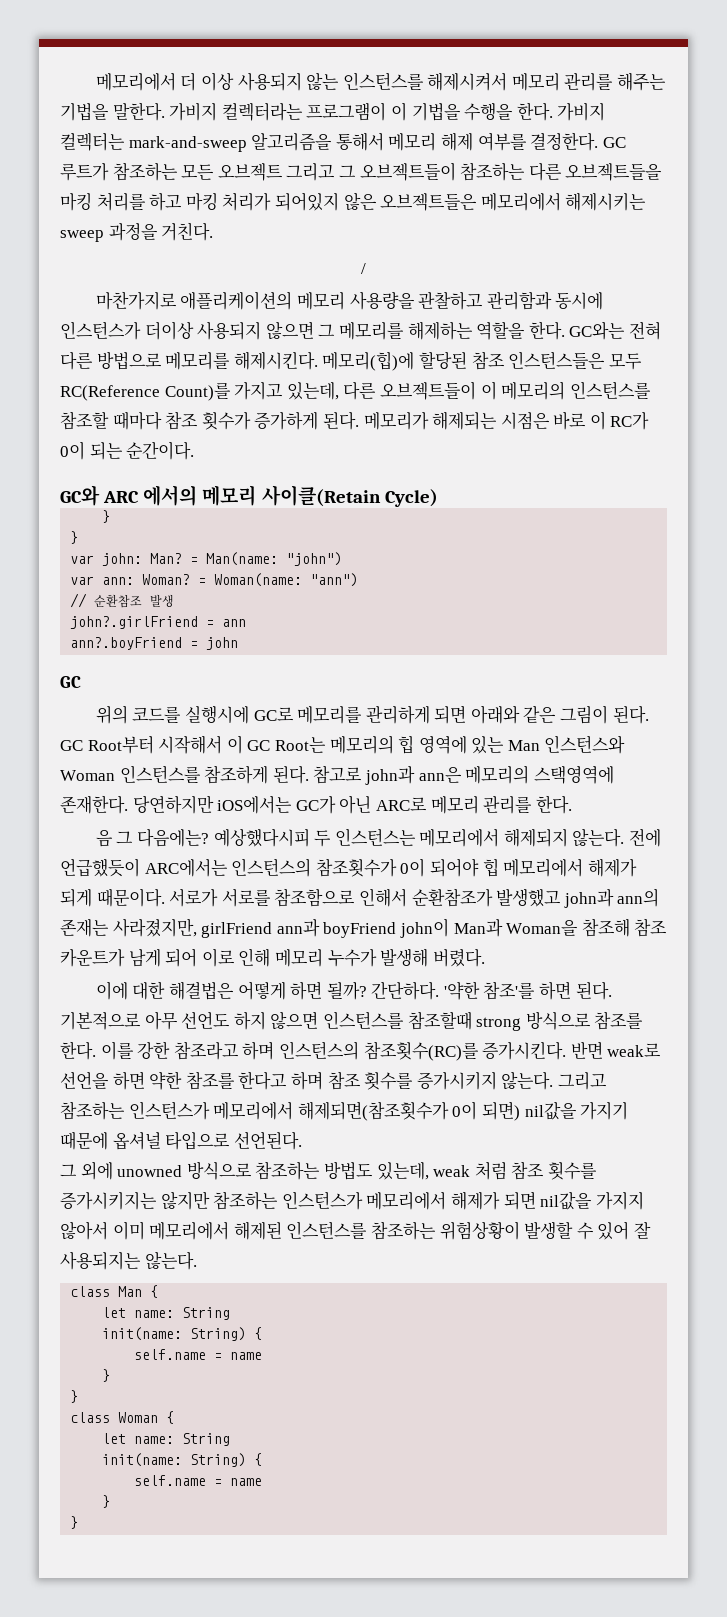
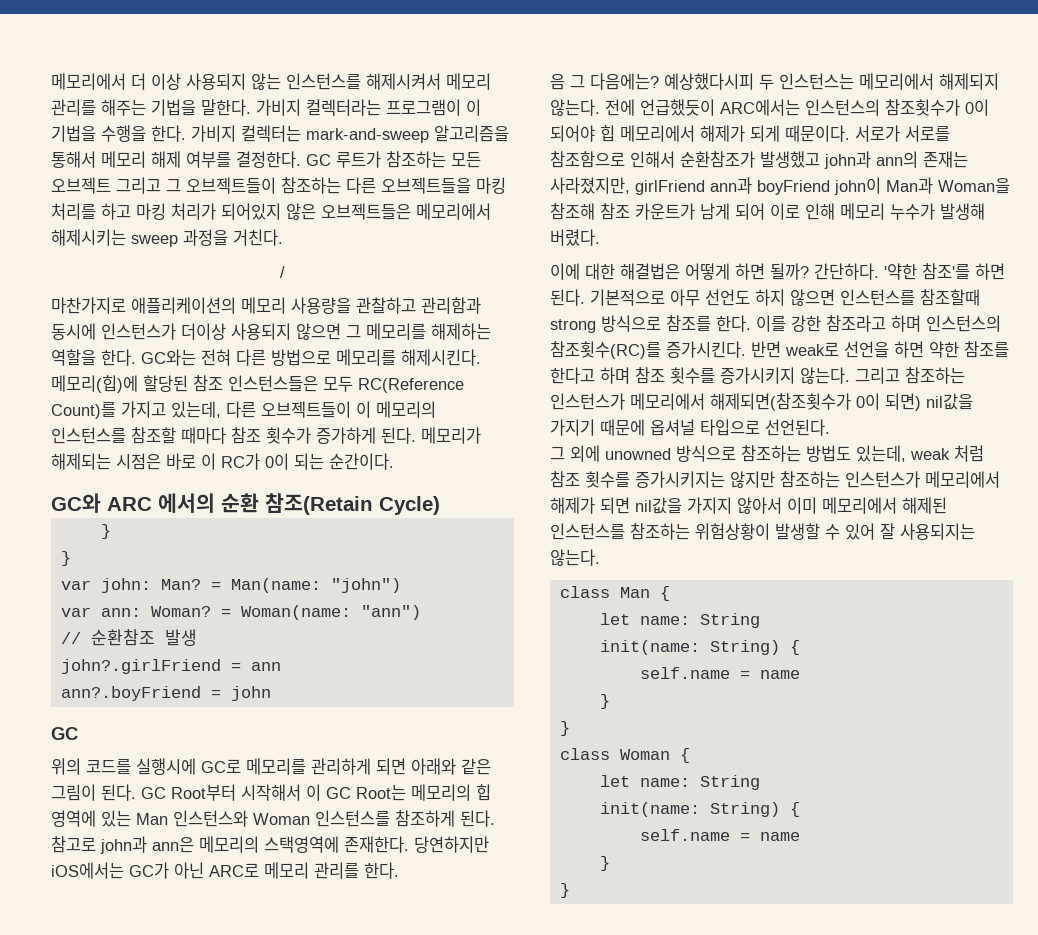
[202,485,381,507] 메모리 사이클(Retain -> [221,493,373,515] 순환 참조(Retain

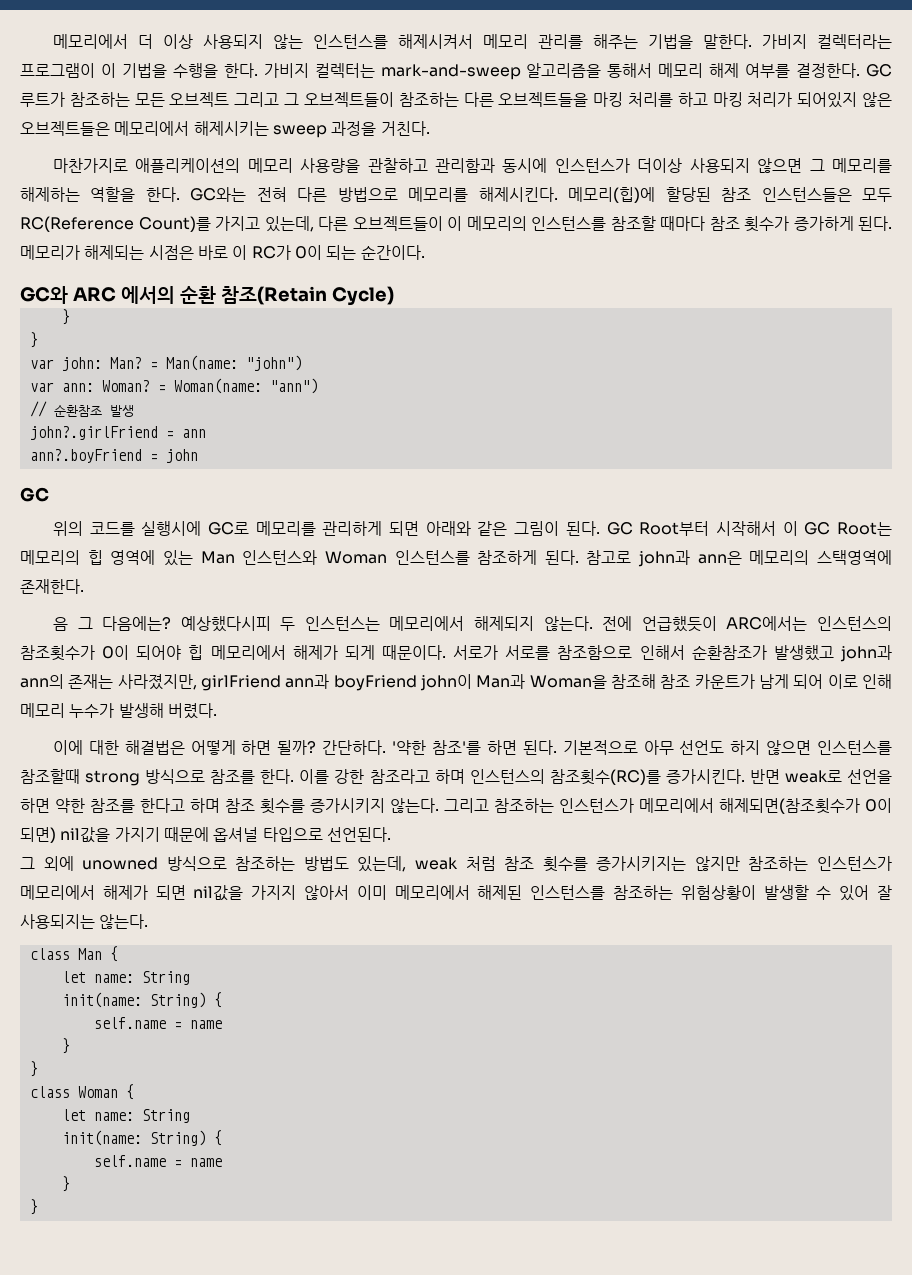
[280,266,285,278] // / -> (430, 128) none
[414,836,489,853] [51,862,399,879] 당연하지만 iOS에서는 GC가 아닌 ARC로 메모리 관리를 한다. -> (84, 586) none

